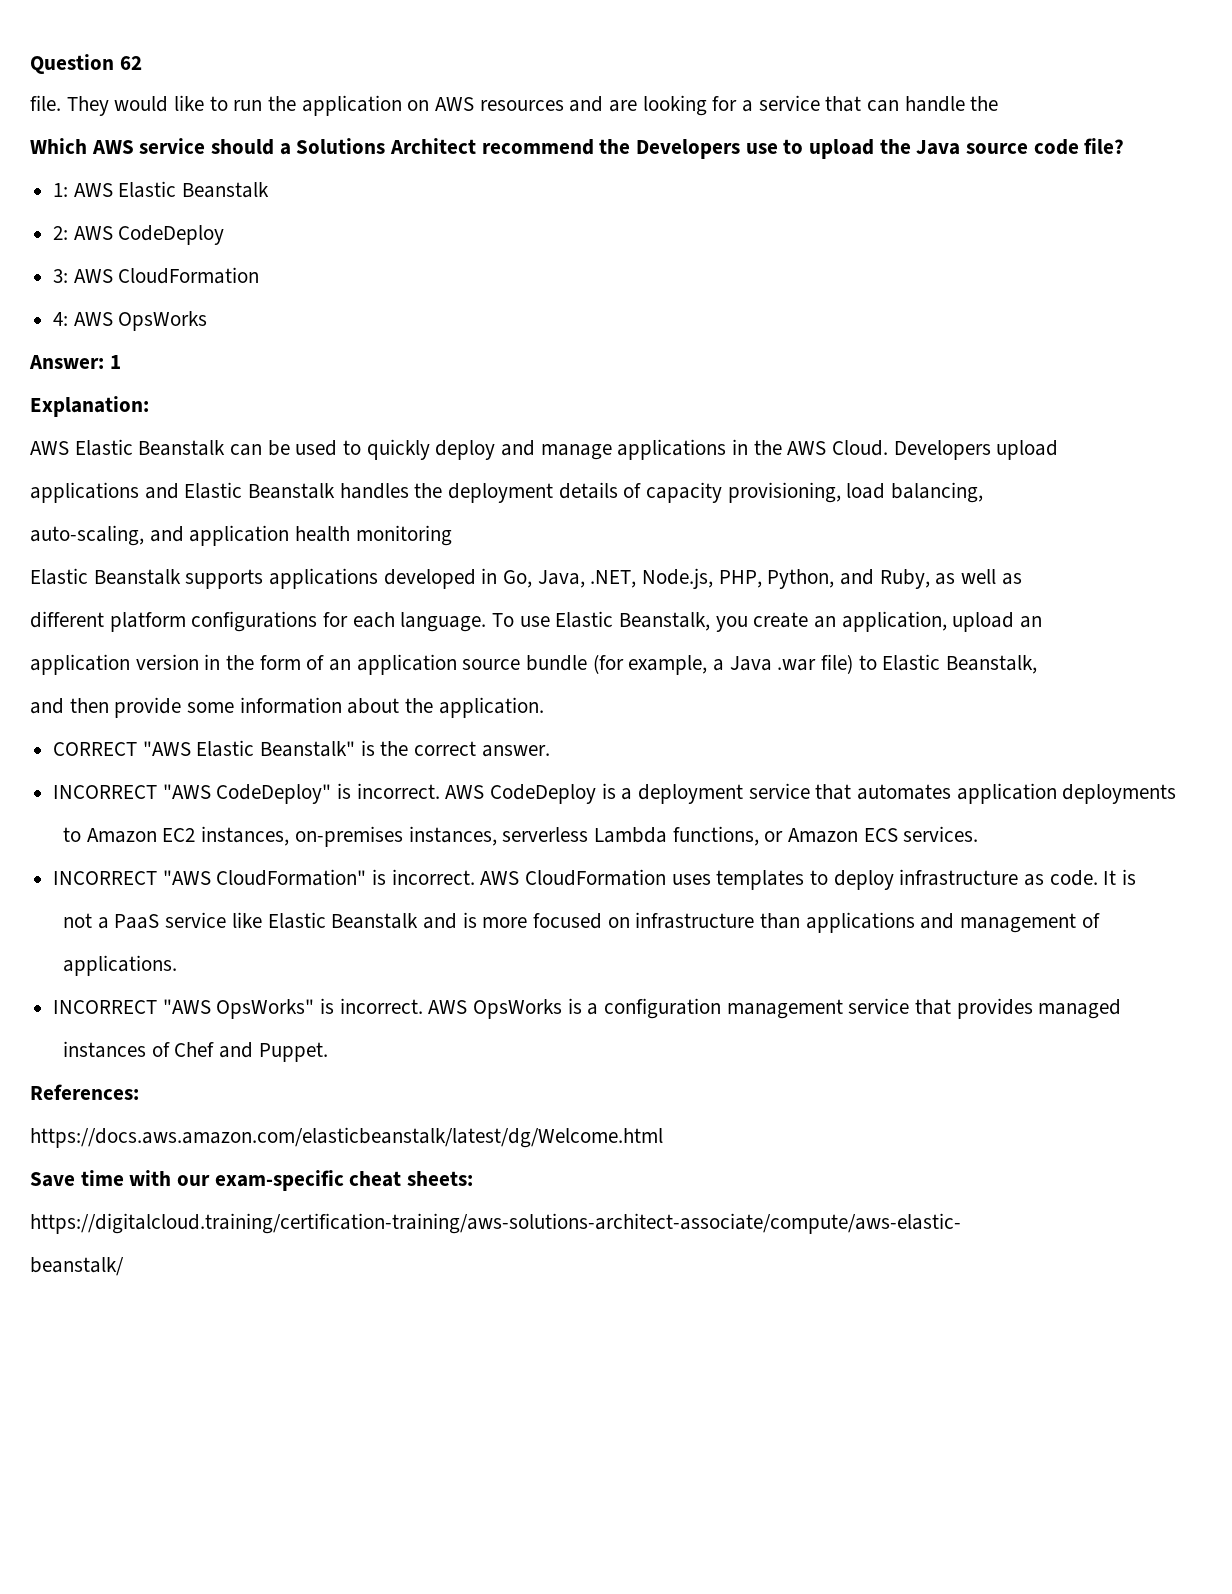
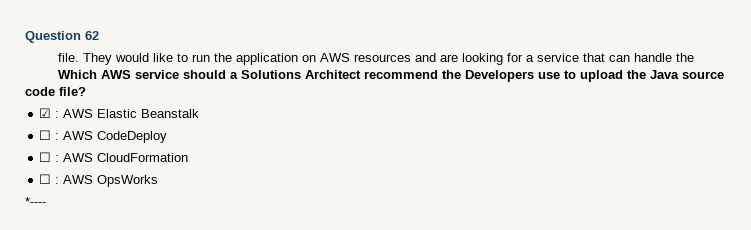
[53,183,69,197] 1: -> [39,108,60,118] ☑ :
[53,226,69,240] 2: -> [39,130,60,140] ☐ :
[53,269,69,283] 3: -> [39,152,60,162] ☐ :
[53,312,69,326] 4: -> [39,174,60,184] ☐ :
[29,355,121,369] [30,396,149,417] [30,439,1059,460] [30,482,984,503] [30,525,452,546] [30,568,1022,589] [30,611,1043,632] [30,654,1038,675] [30,697,544,718] [53,740,550,757] [53,783,1177,804] [63,826,979,847] [53,869,1137,890] [63,912,1100,933] [63,955,178,976] [53,998,1122,1019] [63,1041,328,1062] [30,1084,139,1100] [30,1127,663,1148] [30,1170,474,1191] [30,1213,961,1234] [30,1257,124,1276] Answer: 1 // Explanation: // AWS Elastic Beanstalk can be used to quickly deploy and manage applications in the AWS Cloud. Developers upload // applications and Elastic Beanstalk handles the deployment details of capacity provisioning, load balancing, // auto-scaling, and application health monitoring // Elastic Beanstalk supports applications developed in Go, Java, .NET, Node.js, PHP, Python, and Ruby, as well as // different platform configurations for each language. To use Elastic Beanstalk, you create an application, upload an // application version in the form of an application source bundle (for example, a Java .war file) to Elastic Beanstalk, // and then provide some information about the application. // CORRECT "AWS Elastic Beanstalk" is the correct answer. // INCORRECT "AWS CodeDeploy" is incorrect. AWS CodeDeploy is a deployment service that automates application deployments // to Amazon EC2 instances, on-premises instances, serverless Lambda functions, or Amazon ECS services. // INCORRECT "AWS CloudFormation" is incorrect. AWS CloudFormation uses templates to deploy infrastructure as code. It is // not a PaaS service like Elastic Beanstalk and is more focused on infrastructure than applications and management of // applications. // INCORRECT "AWS OpsWorks" is incorrect. AWS OpsWorks is a configuration management service that provides managed // instances of Chef and Puppet. // References: // https://docs.aws.amazon.com/elasticbeanstalk/latest/dg/Welcome.html // Save time with our exam-specific cheat sheets: // https://digitalcloud.training/certification-training/aws-solutions-architect-associate/compute/aws-elastic- // beanstalk/ -> [25,197,46,206] *----

